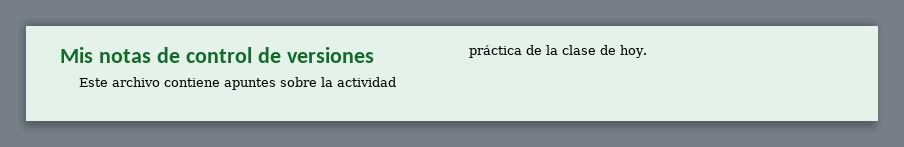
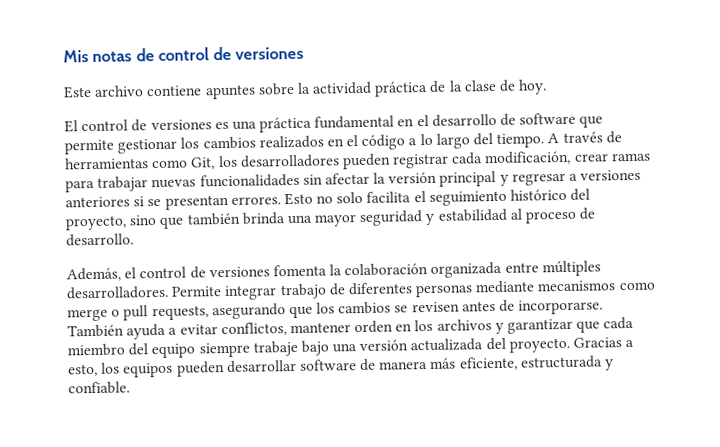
(647, 51) none -> [64,112,604,133] [64,131,622,155] [65,150,651,170] [65,169,642,193] [65,188,591,210] [65,207,596,231] [66,233,134,247] [66,260,601,282] [66,280,656,301] [67,299,604,322] [67,316,635,340] [67,337,635,359] [68,355,615,378] [68,381,130,395] // El control de versiones es una práctica fundamental en el desarrollo de software que permite gestionar los cambios realizados en el código a lo largo del tiempo. A través de herramientas como Git, los desarrolladores pueden registrar cada modificación, crear ramas para trabajar nuevas funcionalidades sin afectar la versión principal y regresar a versiones anteriores si se presentan errores. Esto no solo facilita el seguimiento histórico del proyecto, sino que también brinda una mayor seguridad y estabilidad al proceso de desarrollo. // Además, el control de versiones fomenta la colaboración organizada entre múltiples desarrolladores. Permite integrar trabajo de diferentes personas mediante mecanismos como merge o pull requests, asegurando que los cambios se revisen antes de incorporarse. También ayuda a evitar conflictos, mantener orden en los archivos y garantizar que cada miembro del equipo siempre trabaje bajo una versión actualizada del proyecto. Gracias a esto, los equipos pueden desarrollar software de manera más eficiente, estructurada y confiable.

